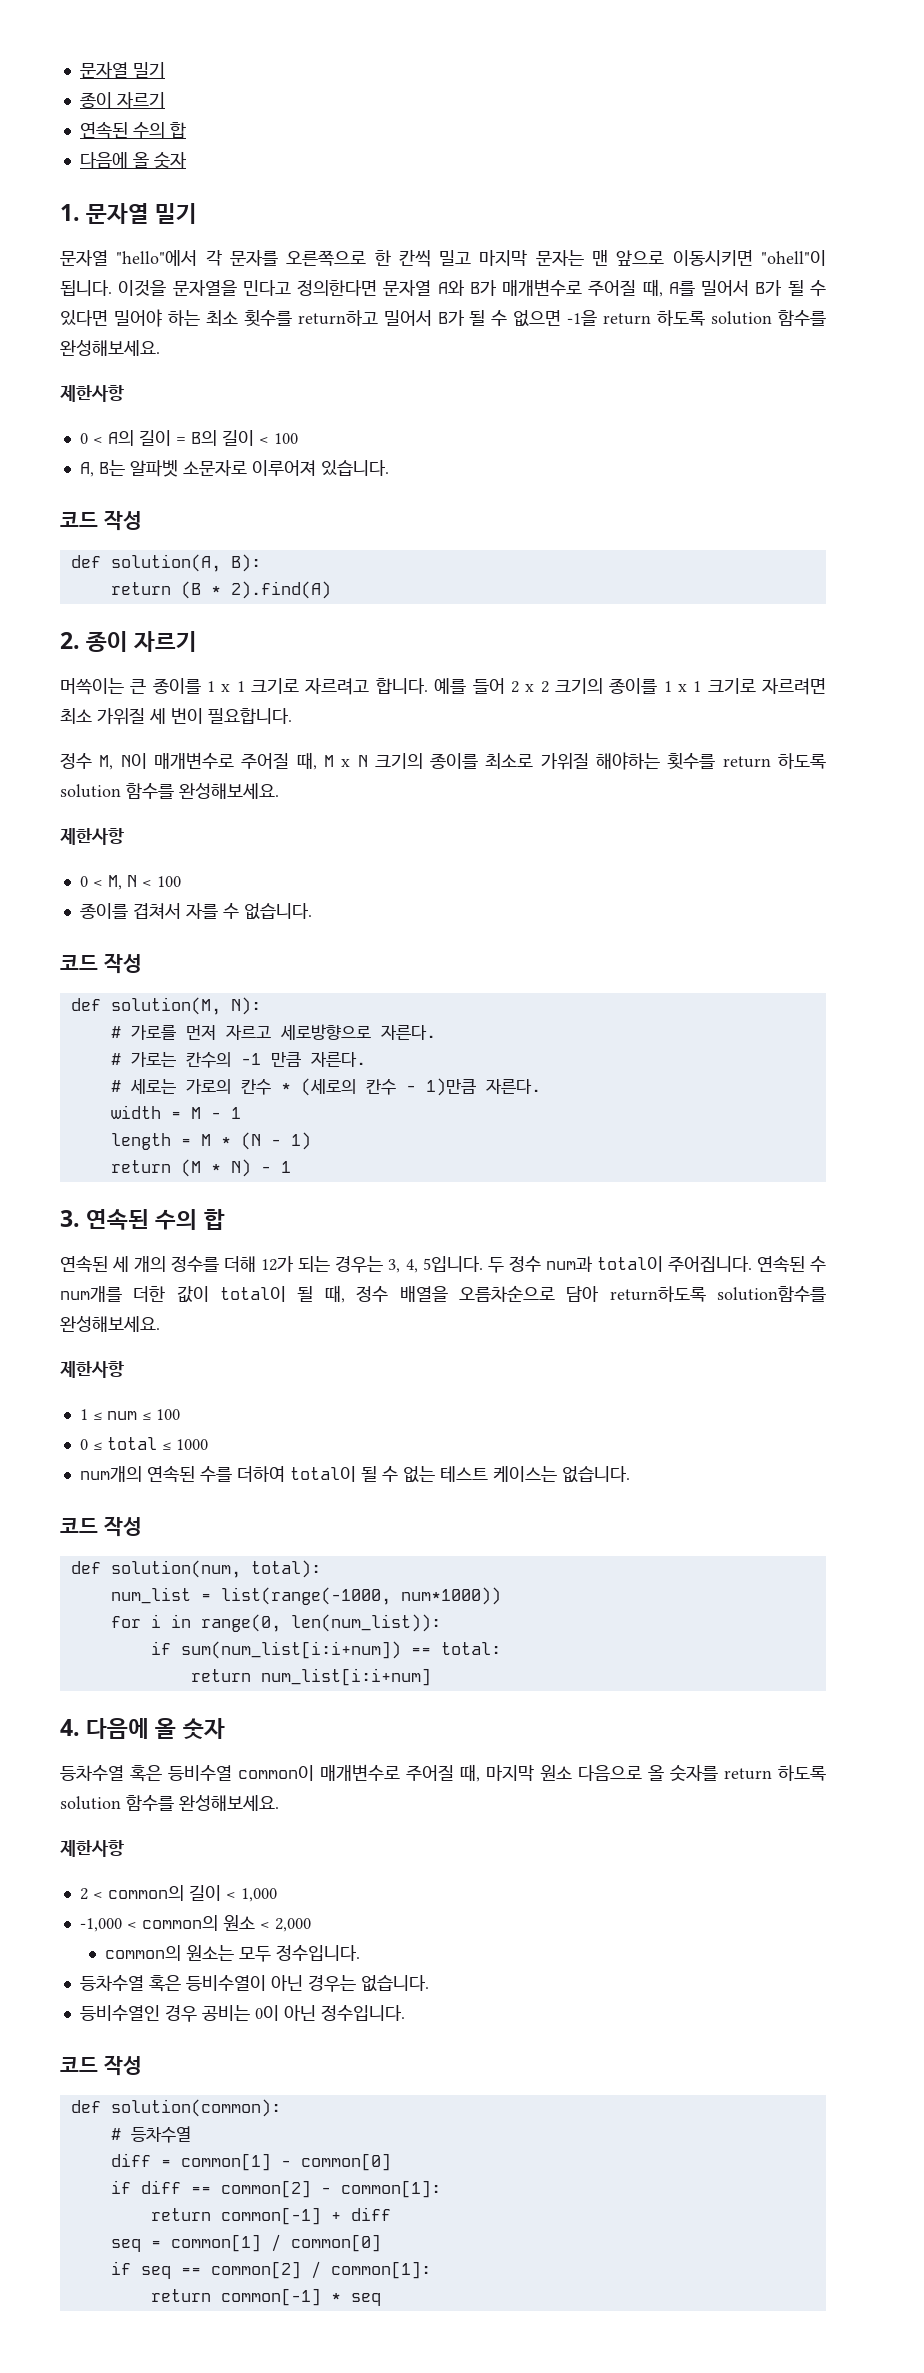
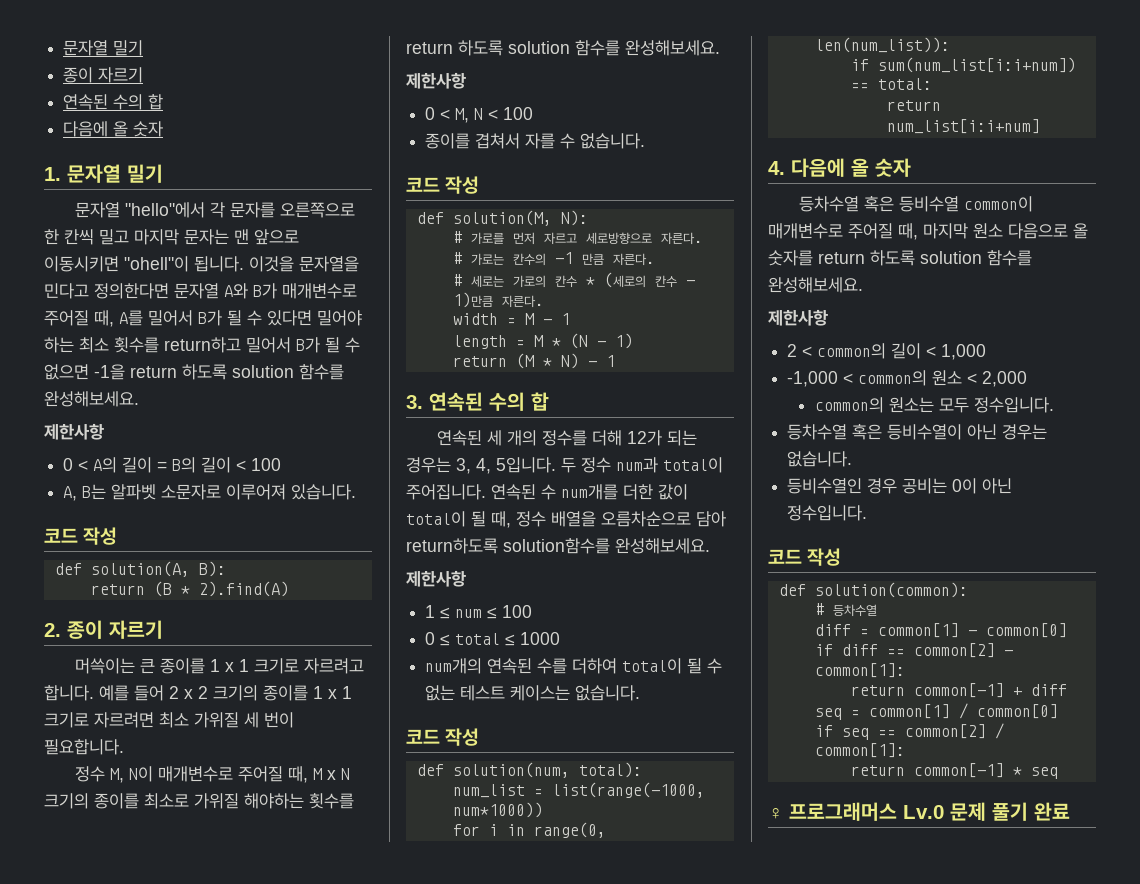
(381, 2299) none -> [768,802,1070,821] // ♀ 프로그래머스 Lv.0 문제 풀기 완료

